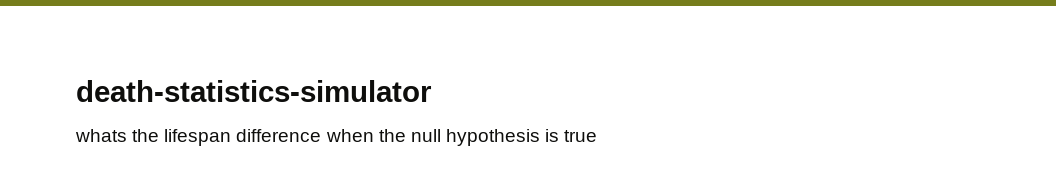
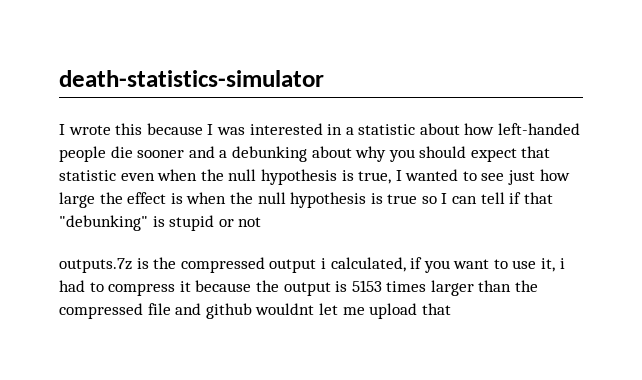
[75,129,322,146] whats the lifespan difference -> [59,123,581,135] [59,146,551,162] [59,169,570,185] [59,192,183,208] I wrote this because I was interested in a statistic about how left-handed people die sooner and a debunking about why you should expect that statistic even when the null hypothesis is true, I wanted to see just how large the effect is
(598, 136) none -> [421,192,553,204] [59,215,262,231] [59,257,565,273] [59,280,539,296] [59,303,451,319] so I can tell if that "debunking" is stupid or not // outputs.7z is the compressed output i calculated, if you want to use it, i had to compress it because the output is 5153 times larger than the compressed file and github wouldnt let me upload that

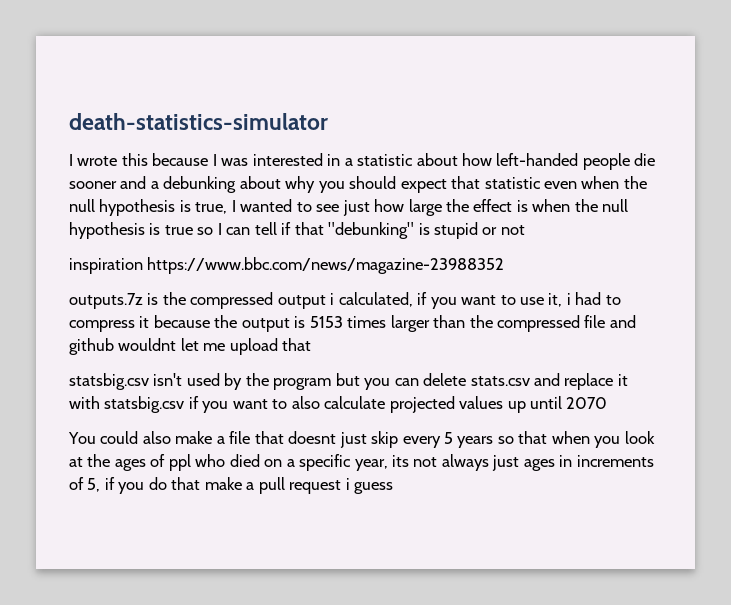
(262, 222) none -> [69,257,505,274] // inspiration https://www.bbc.com/news/magazine-23988352
(451, 309) none -> [69,373,628,390] [69,396,608,413] [68,431,655,448] [69,454,654,471] [69,477,394,494] // statsbig.csv isn't used by the program but you can delete stats.csv and replace it with statsbig.csv if you want to also calculate projected values up until 2070 // You could also make a file that doesnt just skip every 5 years so that when you look at the ages of ppl who died on a specific year, its not always just ages in increments of 5, if you do that make a pull request i guess

